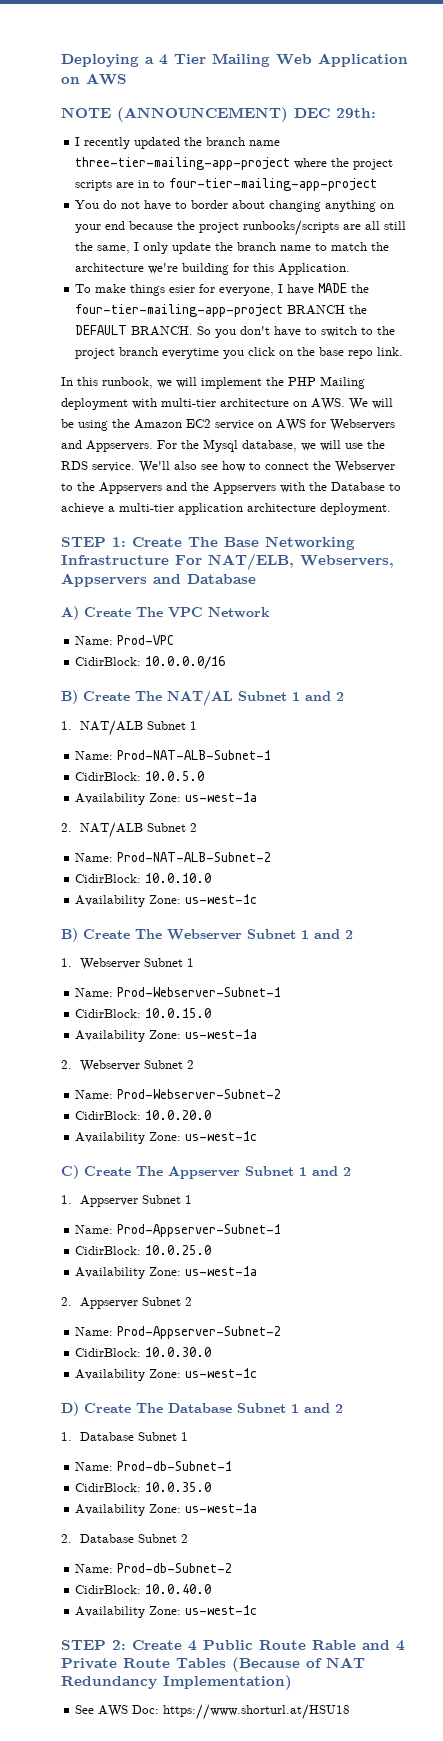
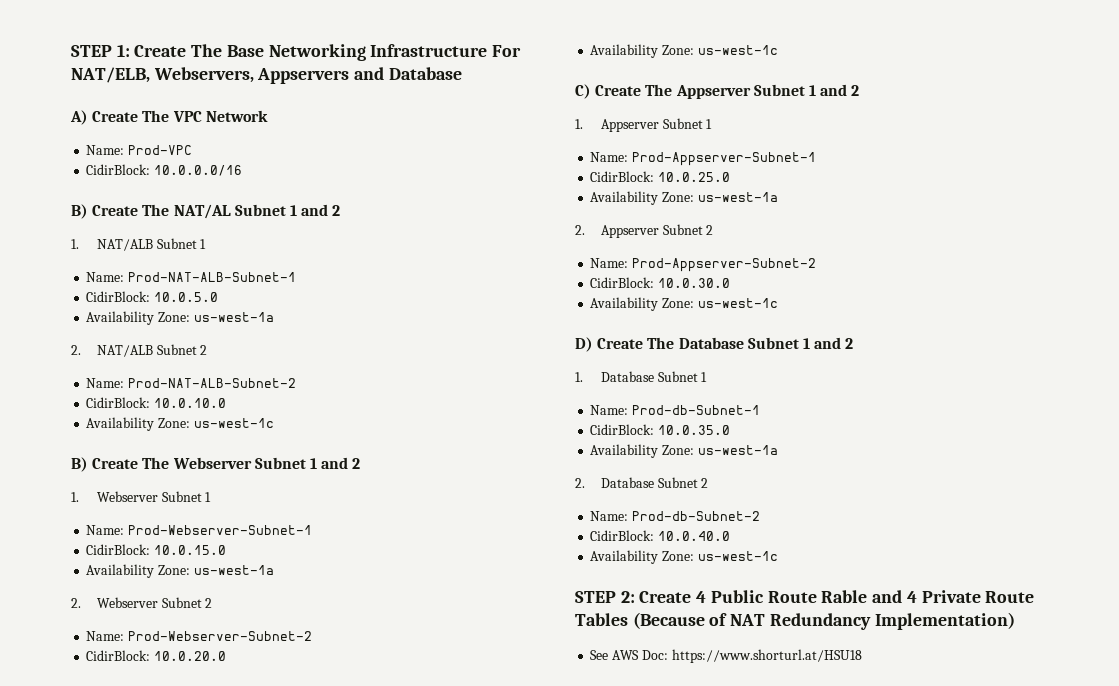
[61,53,408,67] [61,73,127,85] [61,107,376,122] [75,137,281,149] [75,157,394,170] [75,178,378,191] [75,200,395,212] [75,220,407,236] [75,242,390,254] [75,263,351,275] [75,283,370,296] [75,304,368,317] [75,325,396,338] [75,347,404,359] [61,376,365,389] [61,398,393,410] [61,419,395,431] [61,439,385,452] [61,461,395,473] [61,482,401,494] [61,503,391,515] Deploying a 4 Tier Mailing Web Application on AWS // NOTE (ANNOUNCEMENT) DEC 29th: // I recently updated the branch name three-tier-mailing-app-project where the project scripts are in to four-tier-mailing-app-project // You do not have to border about changing anything on your end because the project runbooks/scripts are all still the same, I only update the branch name to match the architecture we're building for this Application. // To make things esier for everyone, I have MADE the four-tier-mailing-app-project BRANCH the DEFAULT BRANCH. So you don't have to switch to the project branch everytime you click on the base repo link. // In this runbook, we will implement the PHP Mailing deployment with multi-tier architecture on AWS. We will be using the Amazon EC2 service on AWS for Webservers and Appservers. For the Mysql database, we will use the RDS service. We'll also see how to connect the Webserver to the Appservers and the Appservers with the Database to achieve a multi-tier application architecture deployment. // -> (71, 51) none

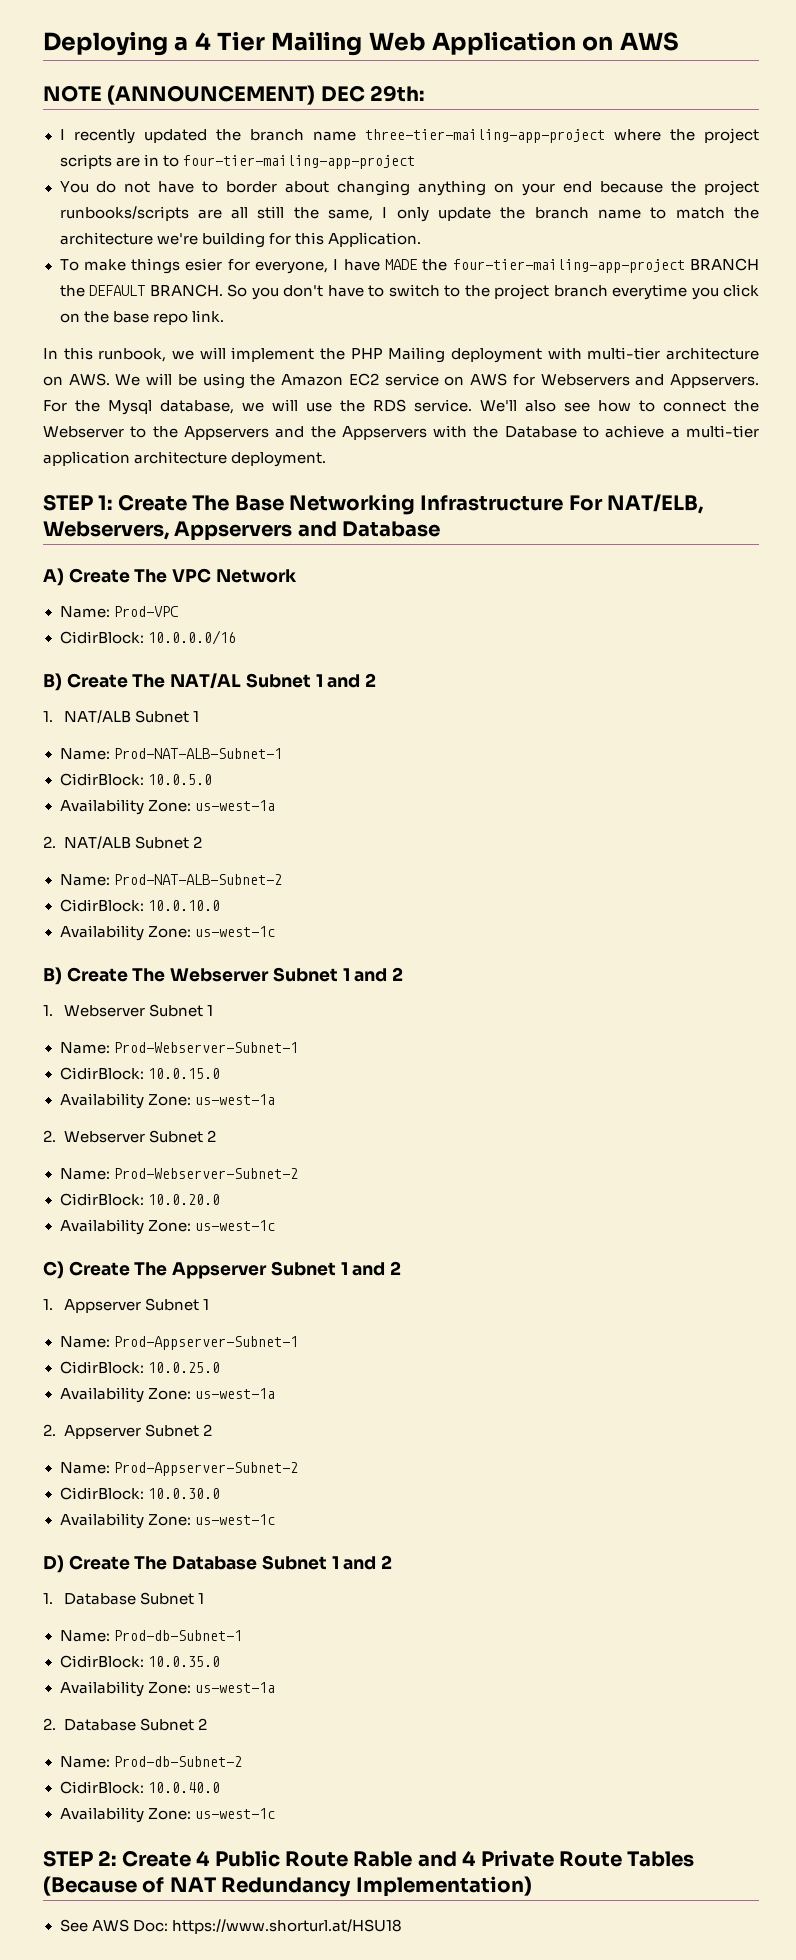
(71, 51) none -> [43,31,679,56] [43,85,425,105] [59,128,759,144] [59,154,415,169] [59,180,759,196] [59,206,759,222] [59,232,421,248] [59,258,759,274] [59,284,759,300] [59,310,224,325] [43,347,759,363] [43,373,760,389] [43,399,759,415] [43,425,759,440] [43,451,327,467] Deploying a 4 Tier Mailing Web Application on AWS // NOTE (ANNOUNCEMENT) DEC 29th: // I recently updated the branch name three-tier-mailing-app-project where the project scripts are in to four-tier-mailing-app-project // You do not have to border about changing anything on your end because the project runbooks/scripts are all still the same, I only update the branch name to match the architecture we're building for this Application. // To make things esier for everyone, I have MADE the four-tier-mailing-app-project BRANCH the DEFAULT BRANCH. So you don't have to switch to the project branch everytime you click on the base repo link. // In this runbook, we will implement the PHP Mailing deployment with multi-tier architecture on AWS. We will be using the Amazon EC2 service on AWS for Webservers and Appservers. For the Mysql database, we will use the RDS service. We'll also see how to connect the Webserver to the Appservers and the Appservers with the Database to achieve a multi-tier application architecture deployment. //

